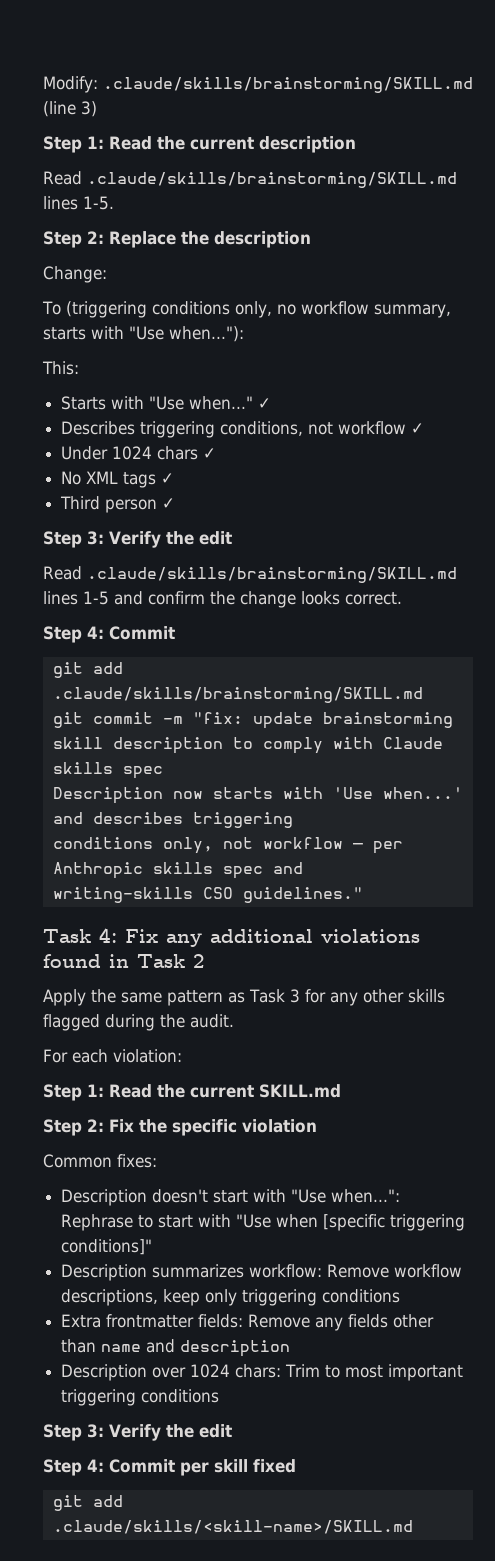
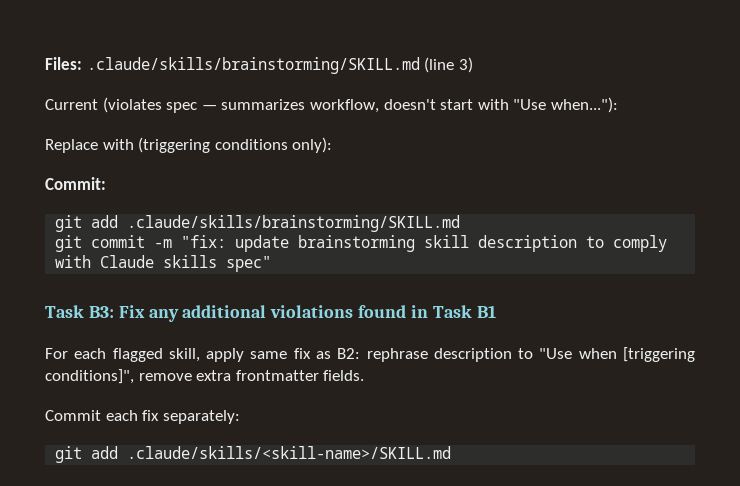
[43,76,98,93] Modify: -> [45,57,82,70] Files:
[43,136,356,153] [43,171,457,188] [43,196,114,210] [43,231,311,248] [43,266,107,283] [42,301,451,318] [43,326,244,342] [42,361,79,375] [61,396,272,410] [61,421,425,438] [61,446,217,460] [61,471,175,488] [60,496,176,513] [43,531,232,548] [43,566,457,583] [43,591,402,608] [43,626,175,643] Step 1: Read the current description // Read .claude/skills/brainstorming/SKILL.md lines 1-5. // Step 2: Replace the description // Change: // To (triggering conditions only, no workflow summary, starts with "Use when..."): // This: // Starts with "Use when..." ✓ // Describes triggering conditions, not workflow ✓ // Under 1024 chars ✓ // No XML tags ✓ // Third person ✓ // Step 3: Verify the edit // Read .claude/skills/brainstorming/SKILL.md lines 1-5 and confirm the change looks correct. // Step 4: Commit -> [45,97,618,113] [45,137,333,153] [45,177,106,190] Current (violates spec — summarizes workflow, doesn't start with "Use when..."): // Replace with (triggering conditions only): // Commit:
[122,766,163,779] [52,787,463,804] [52,812,293,828] [52,837,403,854] [52,862,303,879] [52,887,363,903] [43,928,117,943] spec // Description now starts with 'Use when...' and describes triggering // conditions only, not workflow — per Anthropic skills spec and // writing-skills CSO guidelines." // Task 4: -> [226,256,272,272] [45,305,114,318] spec" // Task B3:
[193,954,205,968] [43,989,445,1006] [43,1014,234,1031] [43,1049,182,1063] [43,1084,341,1101] [43,1119,317,1136] [43,1154,157,1168] [61,1189,401,1206] [61,1214,466,1231] [61,1239,153,1255] [61,1264,463,1281] [61,1289,401,1306] [61,1314,435,1331] [61,1339,291,1357] [61,1364,464,1381] [61,1389,220,1406] [43,1424,232,1441] [43,1459,296,1476] 2 // Apply the same pattern as Task 3 for any other skills flagged during the audit. // For each violation: // Step 1: Read the current SKILL.md // Step 2: Fix the specific violation // Common fixes: // Description doesn't start with "Use when...": Rephrase to start with "Use when [specific triggering conditions]" // Description summarizes workflow: Remove workflow descriptions, keep only triggering conditions // Extra frontmatter fields: Remove any fields other than name and description // Description over 1024 chars: Trim to most important triggering conditions // Step 3: Verify the edit // Step 4: Commit per skill fixed -> [476,305,496,318] [45,347,695,362] [45,369,365,384] [45,410,240,424] B1 // For each flagged skill, apply same fix as B2: rephrase description to "Use when [triggering conditions]", remove extra frontmatter fields. // Commit each fix separately:

